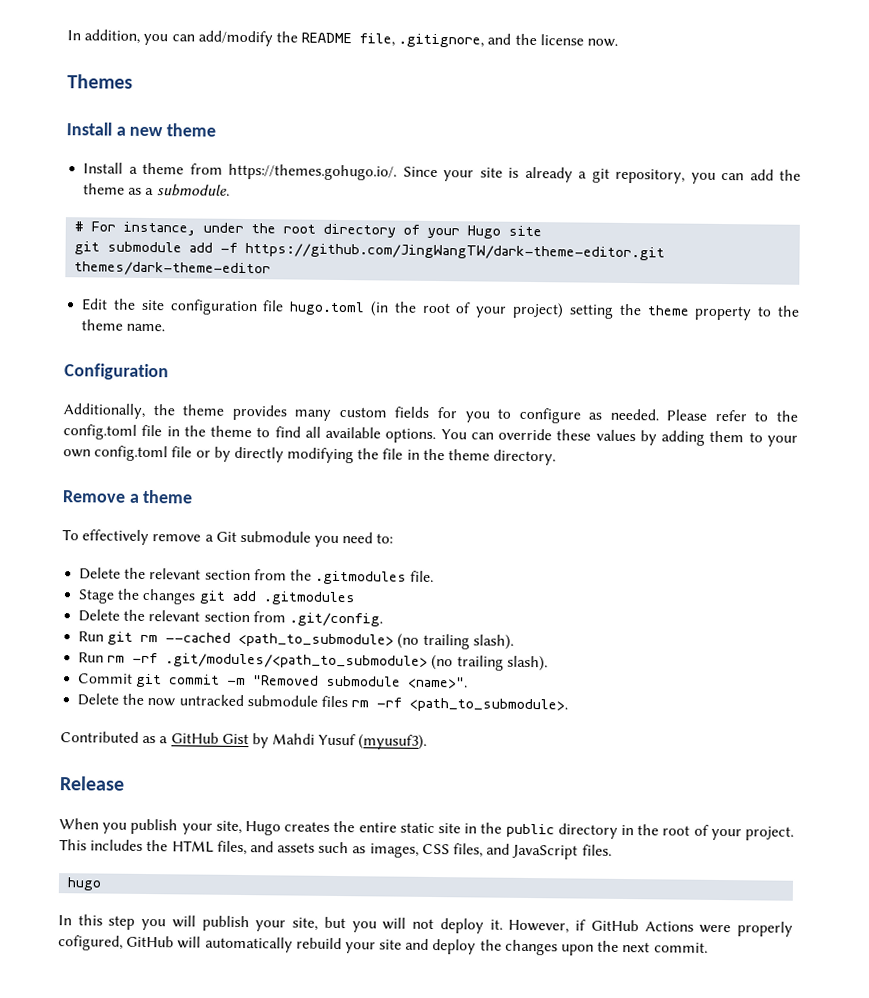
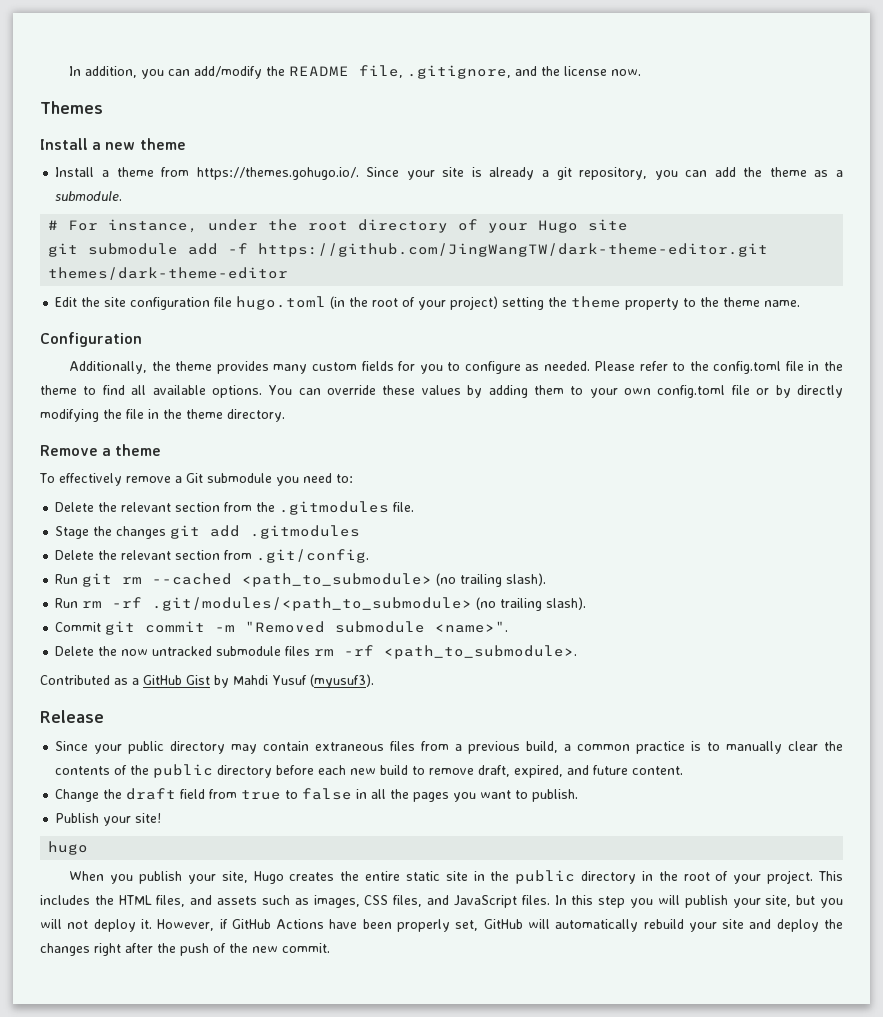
(125, 783) none -> [55,741,843,754] [55,764,684,778] [55,788,579,802] [55,813,162,826] [48,841,89,855] // Since your public directory may contain extraneous files from a previous build, a common practice is to manually clear the contents of the public directory before each new build to remove draft, expired, and future content. // Change the draft field from true to false in all the pages you want to publish. // Publish your site! // hugo
[67,877,103,891] // hugo // -> (550, 900) none
[699,921,793,937] [58,935,123,951] were properly cofigured, -> [329,919,479,932] have been properly set,
[561,940,651,956] upon the next -> [94,943,278,956] right after the push of the new

